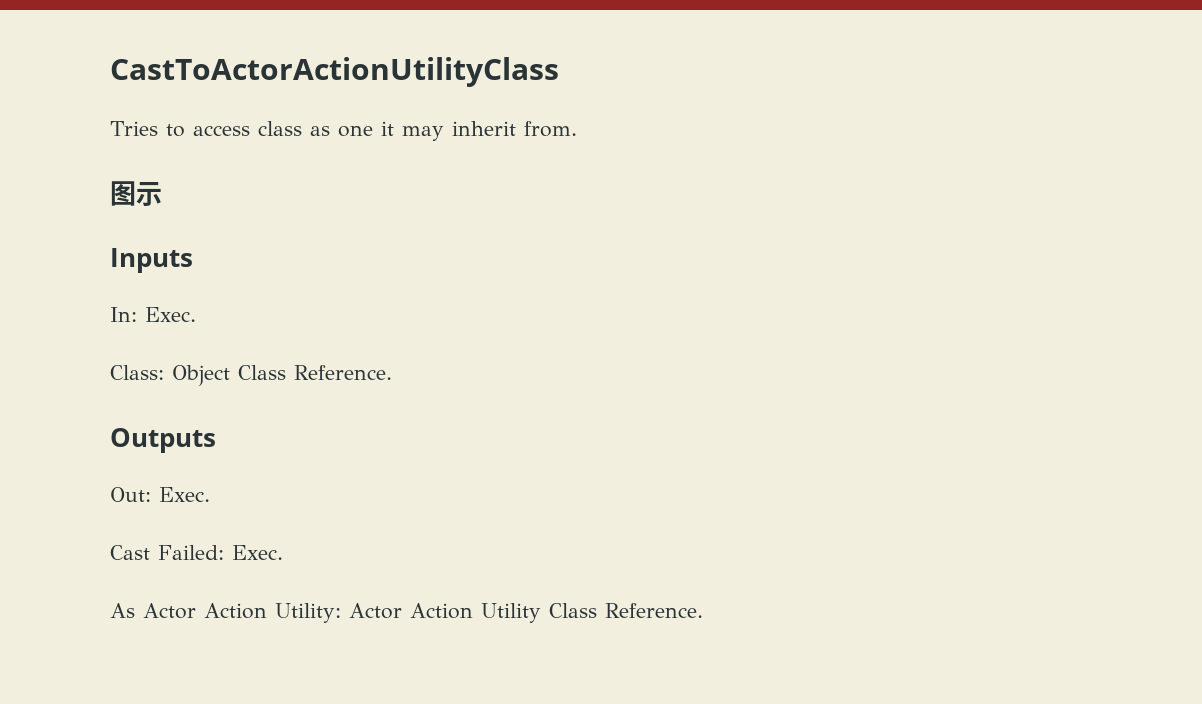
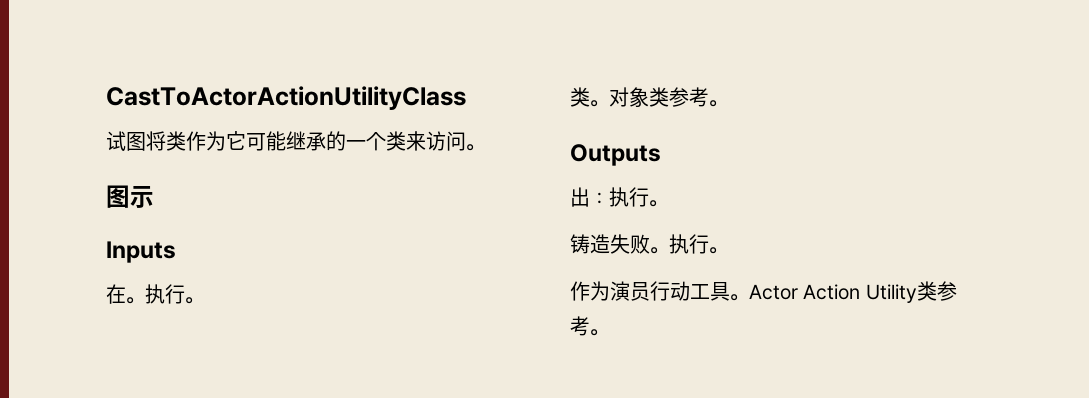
[110,121,577,141] [110,181,162,206] [110,248,193,273] [110,307,196,322] [110,365,392,386] [110,428,216,453] [110,487,210,502] [110,545,283,560] [110,603,341,623] Tries to access class as one it may inherit from. // 图示 // Inputs // In: Exec. // Class: Object Class Reference. // Outputs // Out: Exec. // Cast Failed: Exec. // As Actor Action Utility: -> [106,131,485,151] [106,185,154,208] [106,241,176,263] [106,284,204,304] [570,87,728,107] [570,144,661,166] [570,187,668,207] [570,234,728,254] [570,281,749,301] 试图将类作为它可能继承的一个类来访问。 // 图示 // Inputs // 在。执行。 // 类。对象类参考。 // Outputs // 出：执行。 // 铸造失败。执行。 // 作为演员行动工具。
[549,603,703,618] Class Reference. -> [916,281,957,301] [570,316,609,336] 类参考。

